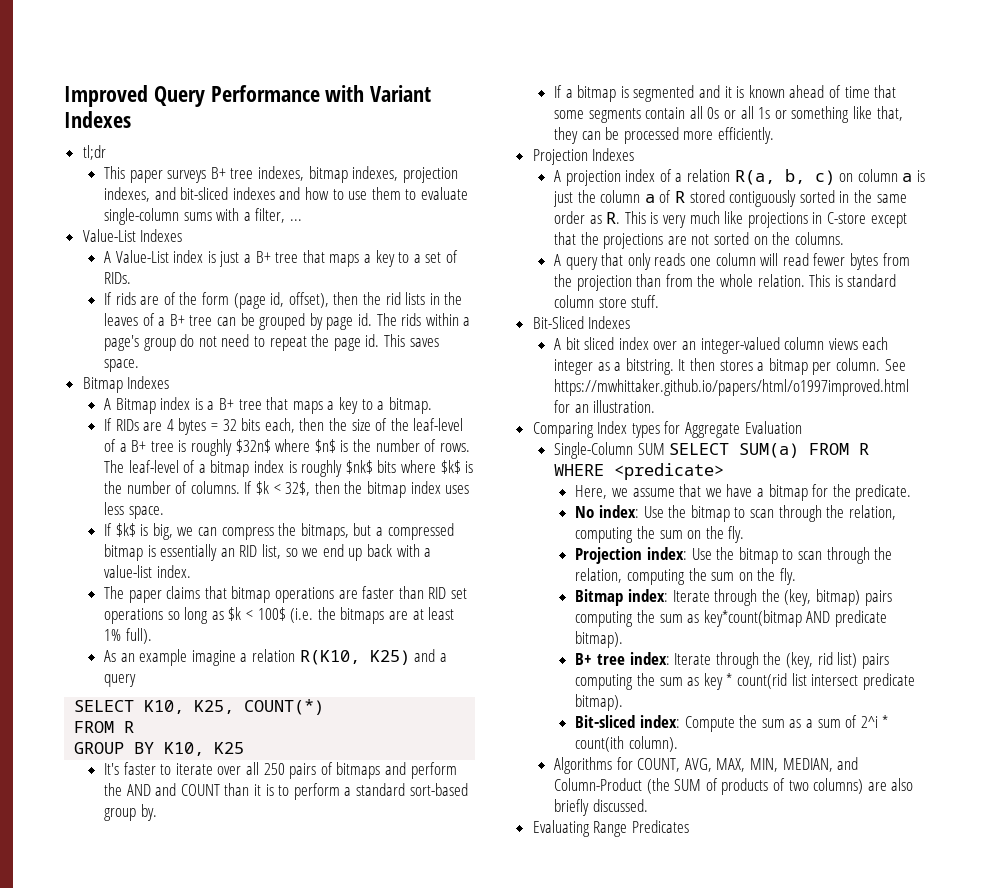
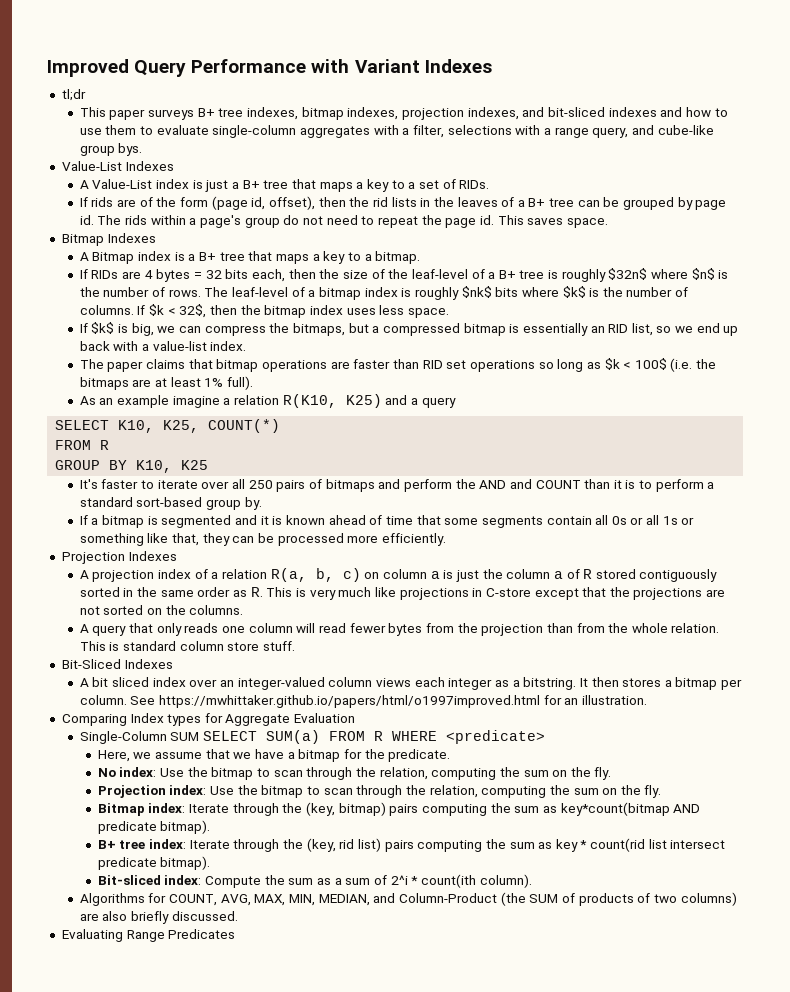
[183,212,212,221] sums -> [300,126,371,138] aggregates
[290,219,303,221] ... -> [447,125,714,138] [79,143,143,156] selections with a range query, and cube-like group bys.

